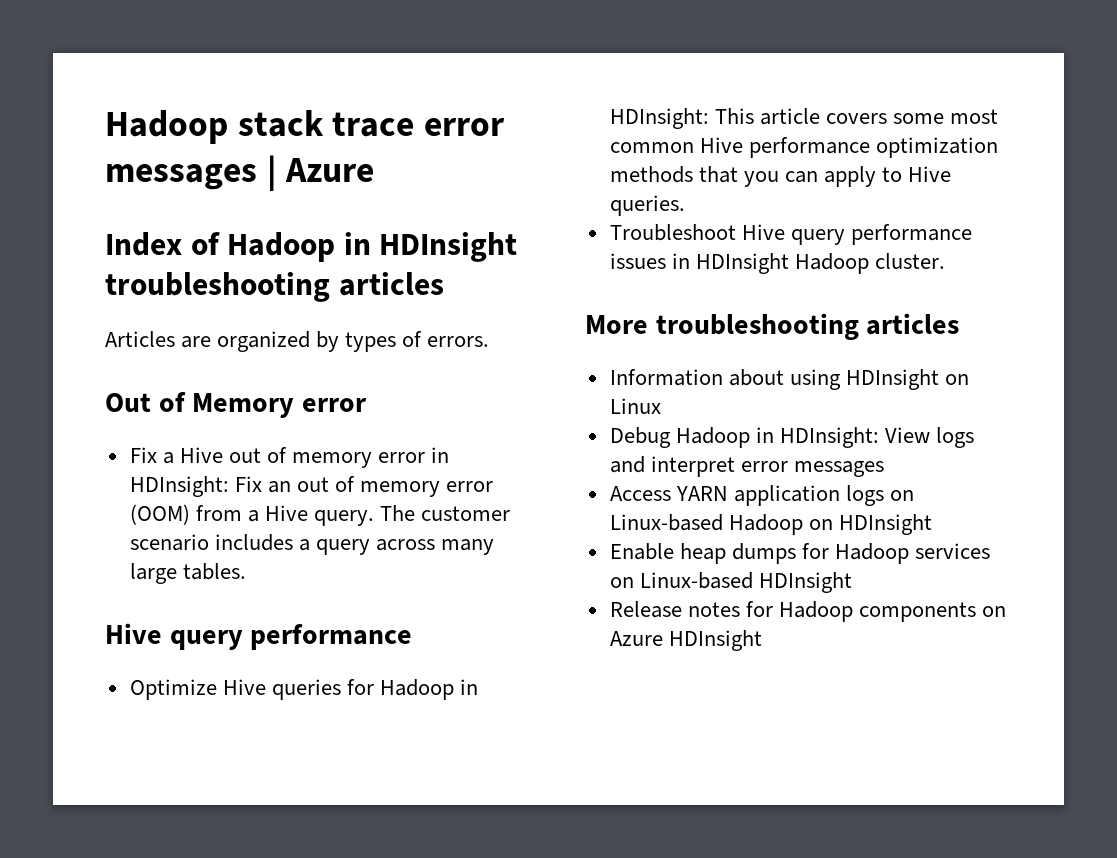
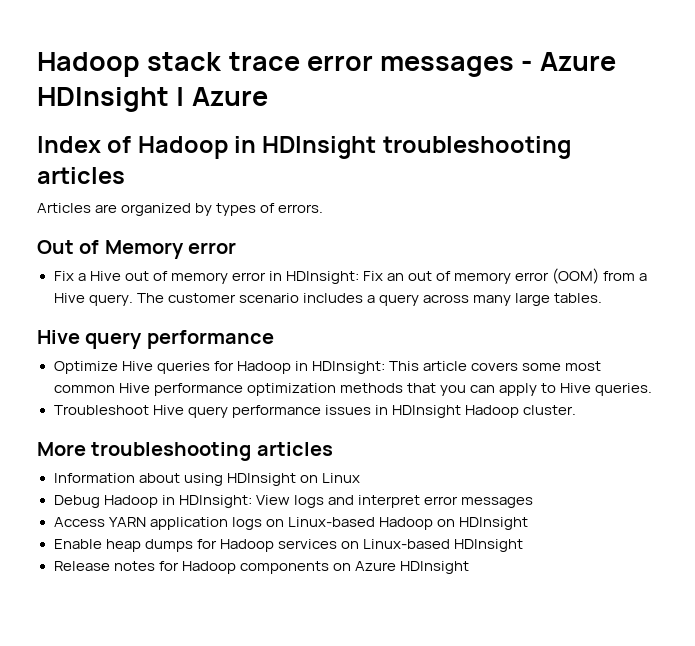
(257, 177) none -> [521,52,616,71] [37,87,169,112] - Azure HDInsight

